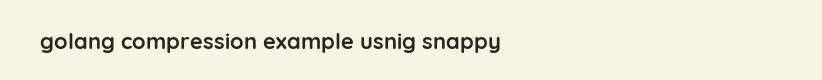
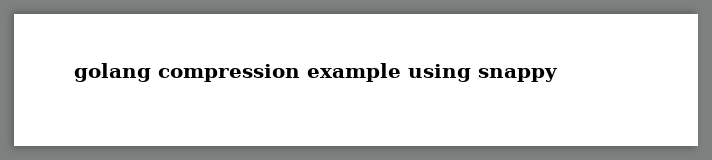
[360,33,416,53] usnig -> [408,64,471,82] using

